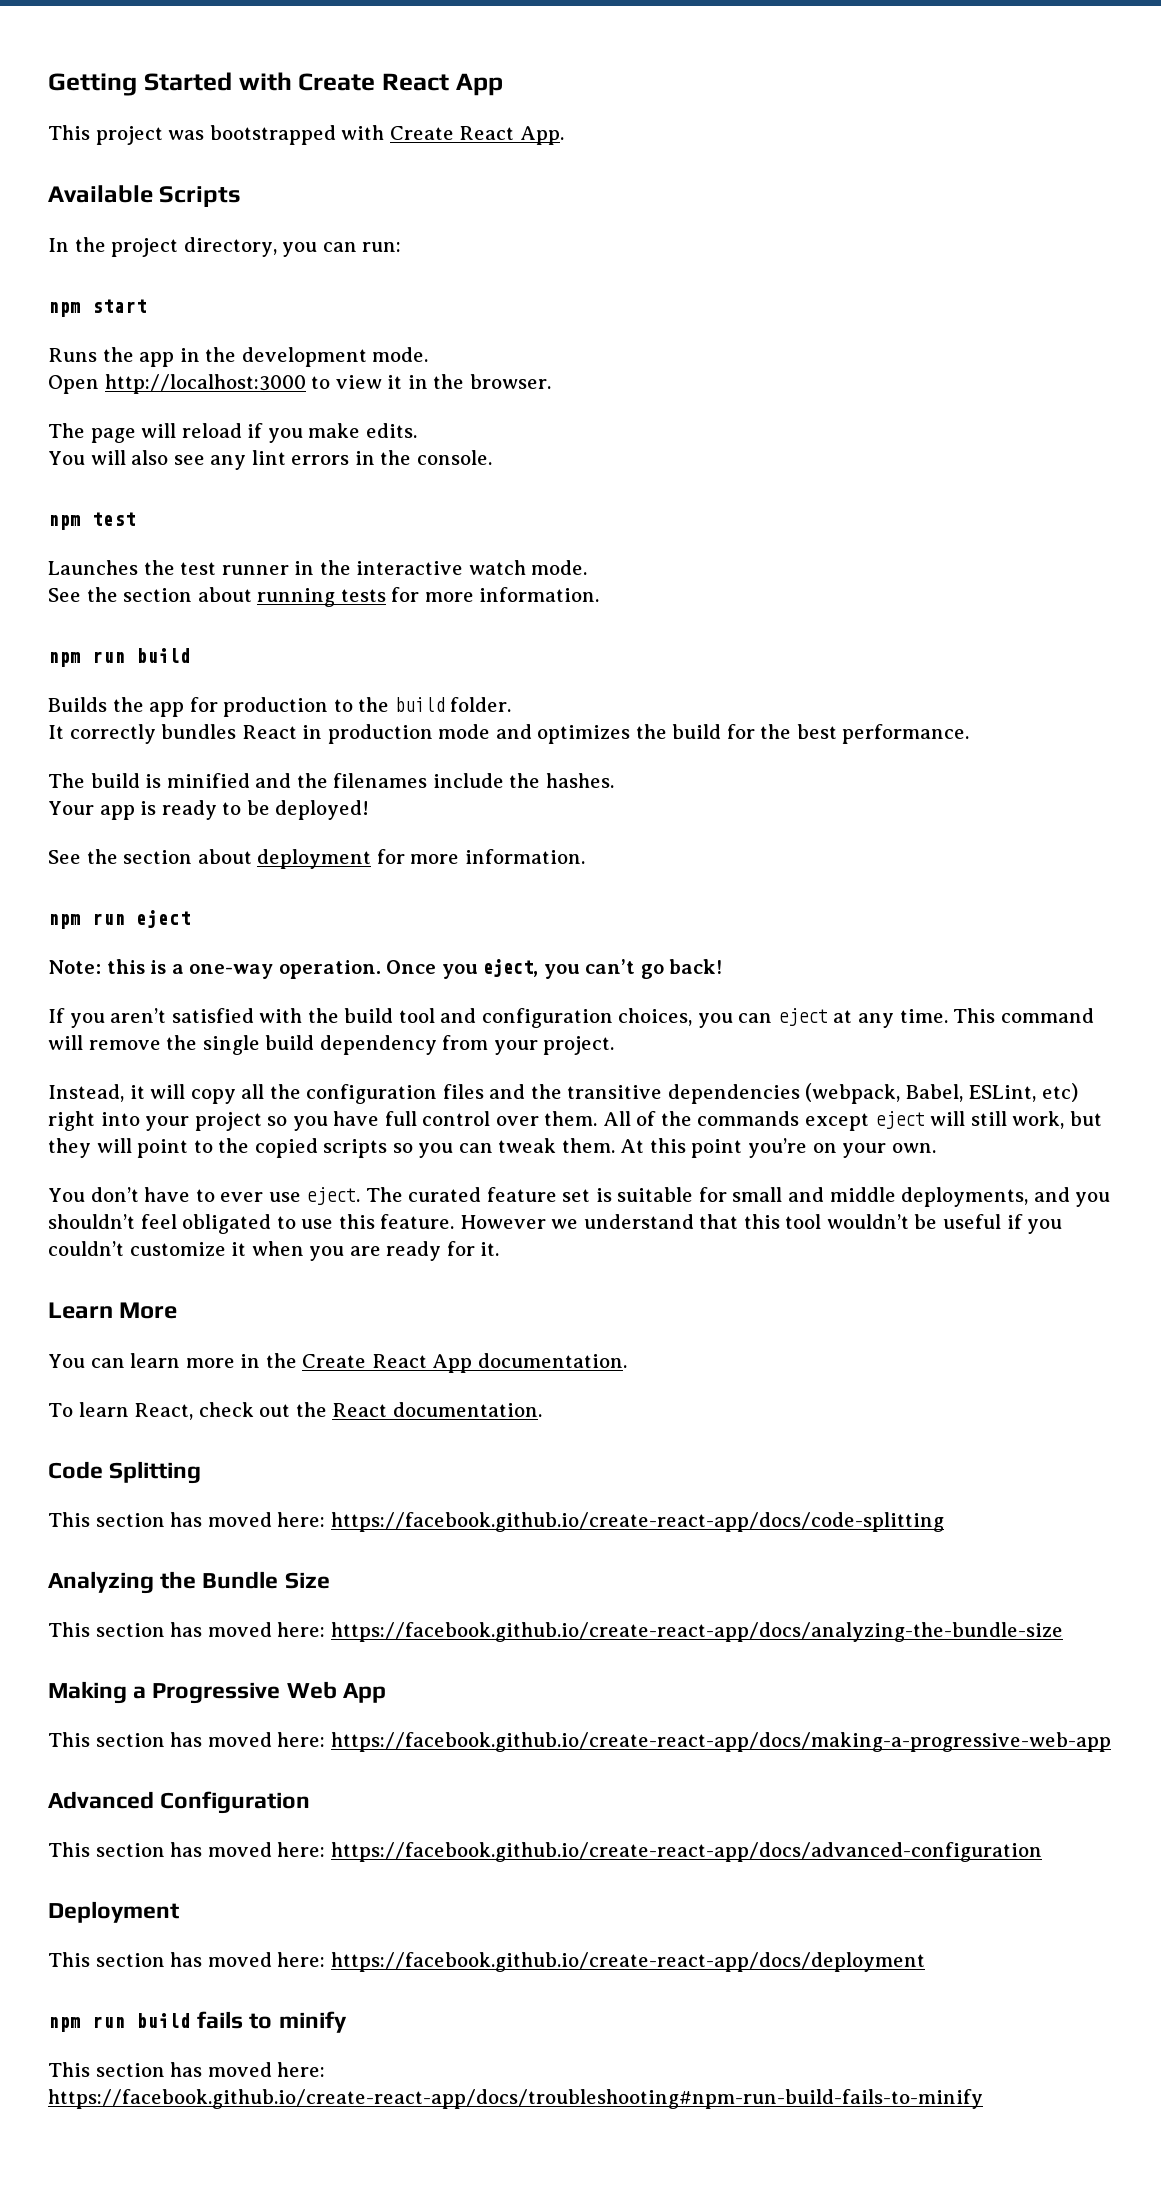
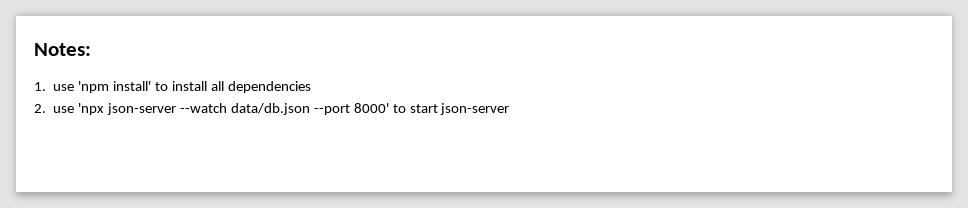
[48,72,503,96] [48,125,564,145] [48,185,242,207] [48,237,402,257] [48,299,147,317] [48,347,429,367] [48,374,551,394] [48,423,417,443] [48,450,492,470] [48,512,136,530] [48,560,588,575] [48,587,600,607] [48,648,191,667] [48,697,512,717] [48,724,970,744] [48,773,614,788] [48,800,370,820] [48,849,585,869] [48,910,191,929] [48,959,723,979] [48,1008,1094,1028] [48,1035,615,1055] [48,1083,1079,1104] [48,1111,1102,1131] [48,1138,936,1158] [48,1187,1111,1207] [48,1214,1063,1234] [48,1241,500,1261] [48,1302,178,1319] [48,1353,627,1373] [48,1402,542,1420] [48,1461,202,1484] [48,1512,944,1532] [48,1571,330,1594] [48,1622,1063,1642] [48,1681,386,1704] [48,1732,1111,1752] [48,1791,311,1814] [48,1842,1042,1862] [48,1901,179,1923] [48,1952,925,1972] [48,2011,347,2033] [48,2062,326,2077] [48,2089,983,2109] Getting Started with Create React App // This project was bootstrapped with Create React App. // Available Scripts // In the project directory, you can run: // npm start // Runs the app in the development mode. // Open http://localhost:3000 to view it in the browser. // The page will reload if you make edits. // You will also see any lint errors in the console. // npm test // Launches the test runner in the interactive watch mode. // See the section about running tests for more information. // npm run build // Builds the app for production to the build folder. // It correctly bundles React in production mode and optimizes the build for the best performance. // The build is minified and the filenames include the hashes. // Your app is ready to be deployed! // See the section about deployment for more information. // npm run eject // Note: this is a one-way operation. Once you eject, you can’t go back! // If you aren’t satisfied with the build tool and configuration choices, you can eject at any time. This command will remove the single build dependency from your project. // Instead, it will copy all the configuration files and the transitive dependencies (webpack, Babel, ESLint, etc) right into your project so you have full control over them. All of the commands except eject will still work, but they will point to the copied scripts so you can tweak them. At this point you’re on your own. // You don’t have to ever use eject. The curated feature set is suitable for small and middle deployments, and you shouldn’t feel obligated to use this feature. However we understand that this tool wouldn’t be useful if you couldn’t customize it when you are ready for it. // Learn More // You can learn more in the Create React App documentation. // To learn React, check out the React documentation. // Code Splitting // This section has moved here: https://facebook.github.io/create-react-app/docs/code-splitting // Analyzing the Bundle Size // This section has moved here: https://facebook.github.io/create-react-app/docs/analyzing-the-bundle-size // Making a Progressive Web App // This section has moved here: https://facebook.github.io/create-react-app/docs/making-a-progressive-web-app // Advanced Configuration // This section has moved here: https://facebook.github.io/create-react-app/docs/advanced-configuration // Deployment // This section has moved here: https://facebook.github.io/create-react-app/docs/deployment // npm run build fails to minify // This section has moved here: https://facebook.github.io/create-react-app/docs/troubleshooting#npm-run-build-fails-to-minify -> [34,43,91,56] [34,81,311,93] [34,103,510,115] Notes: // 1. use 'npm install' to install all dependencies // 2. use 'npx json-server --watch data/db.json --port 8000' to start json-server

